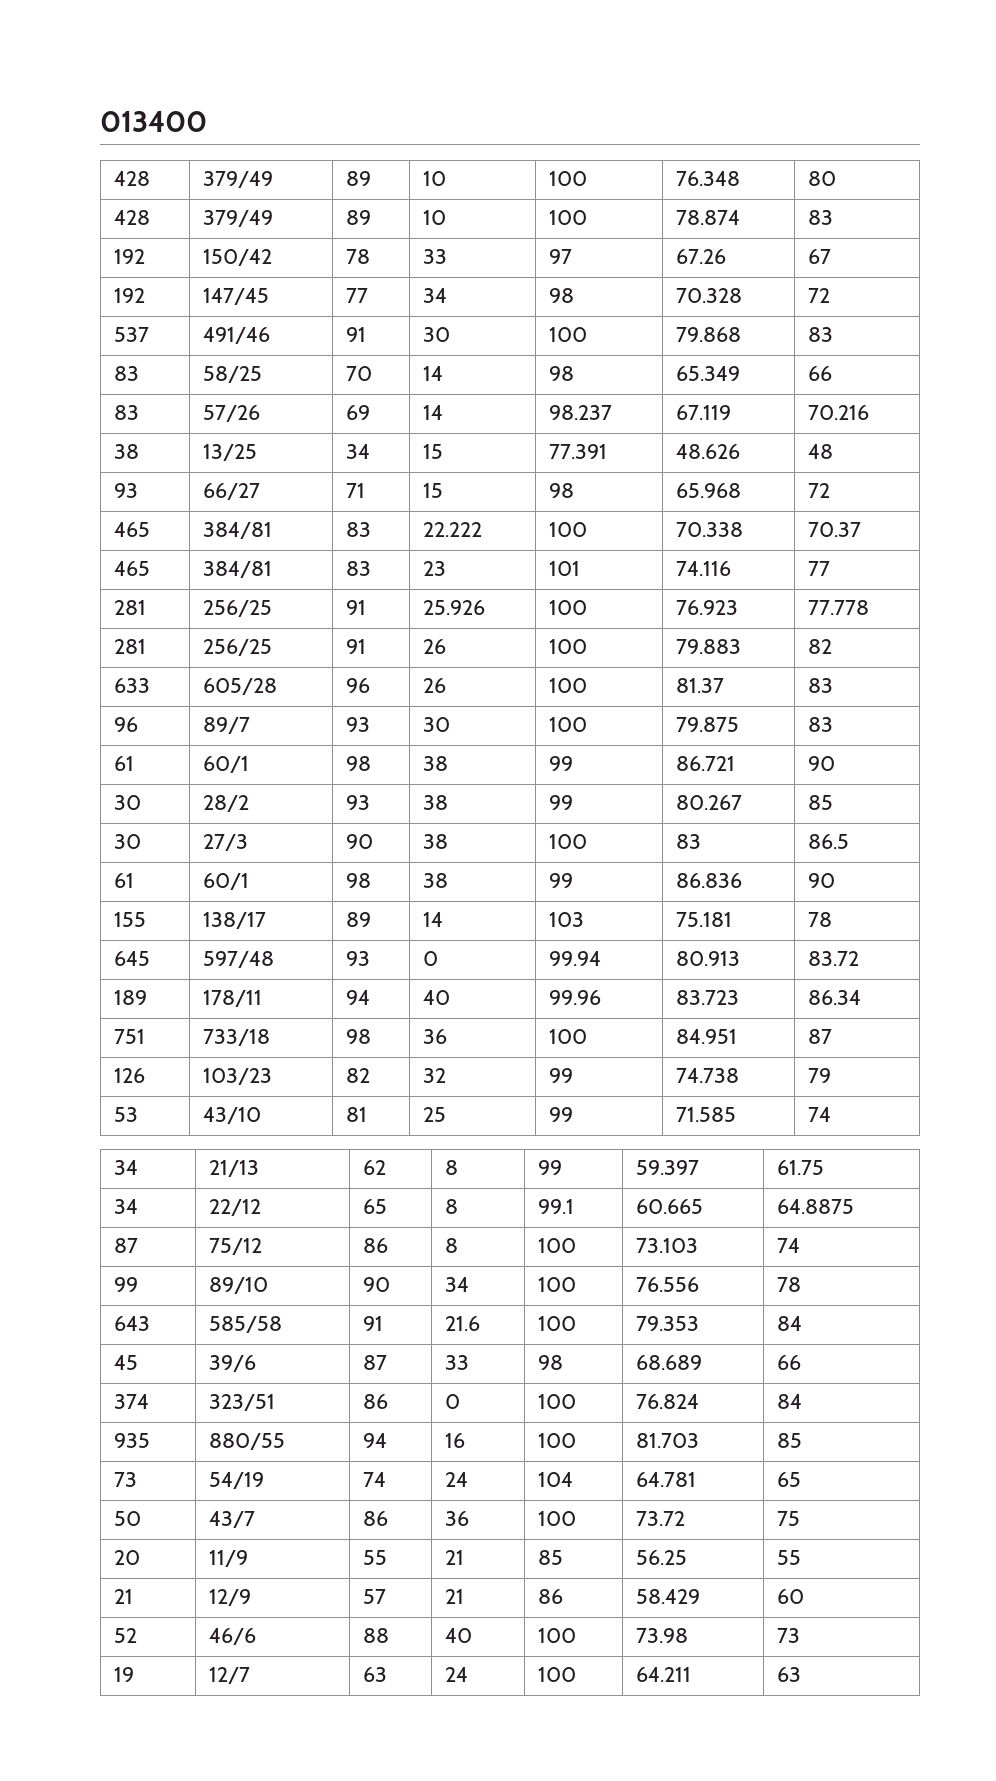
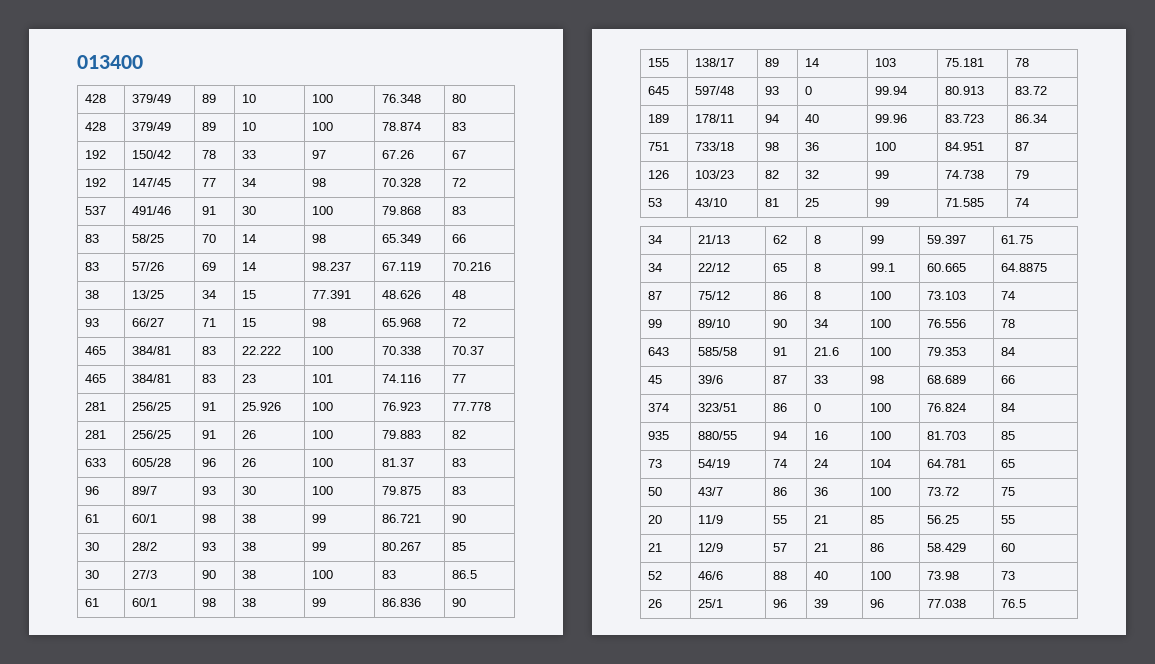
[113,1667,134,1682] [208,1667,250,1684] [362,1667,387,1682] [444,1667,468,1682] [537,1667,576,1682] [635,1667,691,1682] [776,1667,801,1682] 19 | 12/7 | 63 | 24 | 100 | 64.211 | 63 -> [648,599,663,608] [698,599,724,608] [773,599,788,608] [814,599,829,608] [870,599,885,608] [927,599,967,608] [1001,599,1027,608] 26 | 25/1 | 96 | 39 | 96 | 77.038 | 76.5

